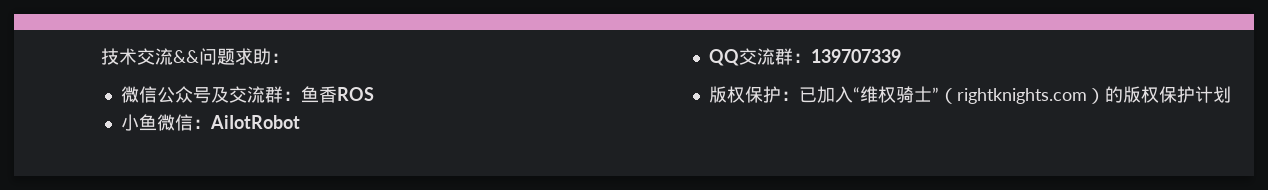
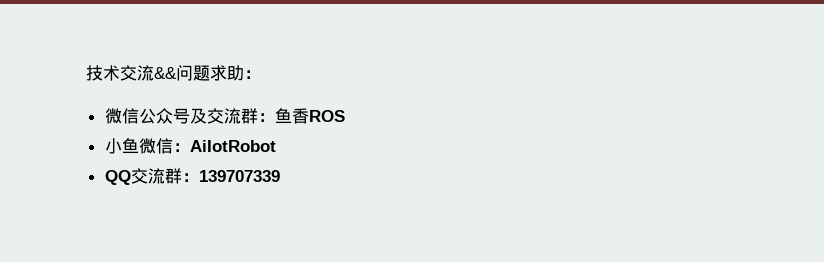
[708,86,1231,104] // 版权保护：已加入“维权骑士”（rightknights.com）的版权保护计划 -> (280, 176) none

